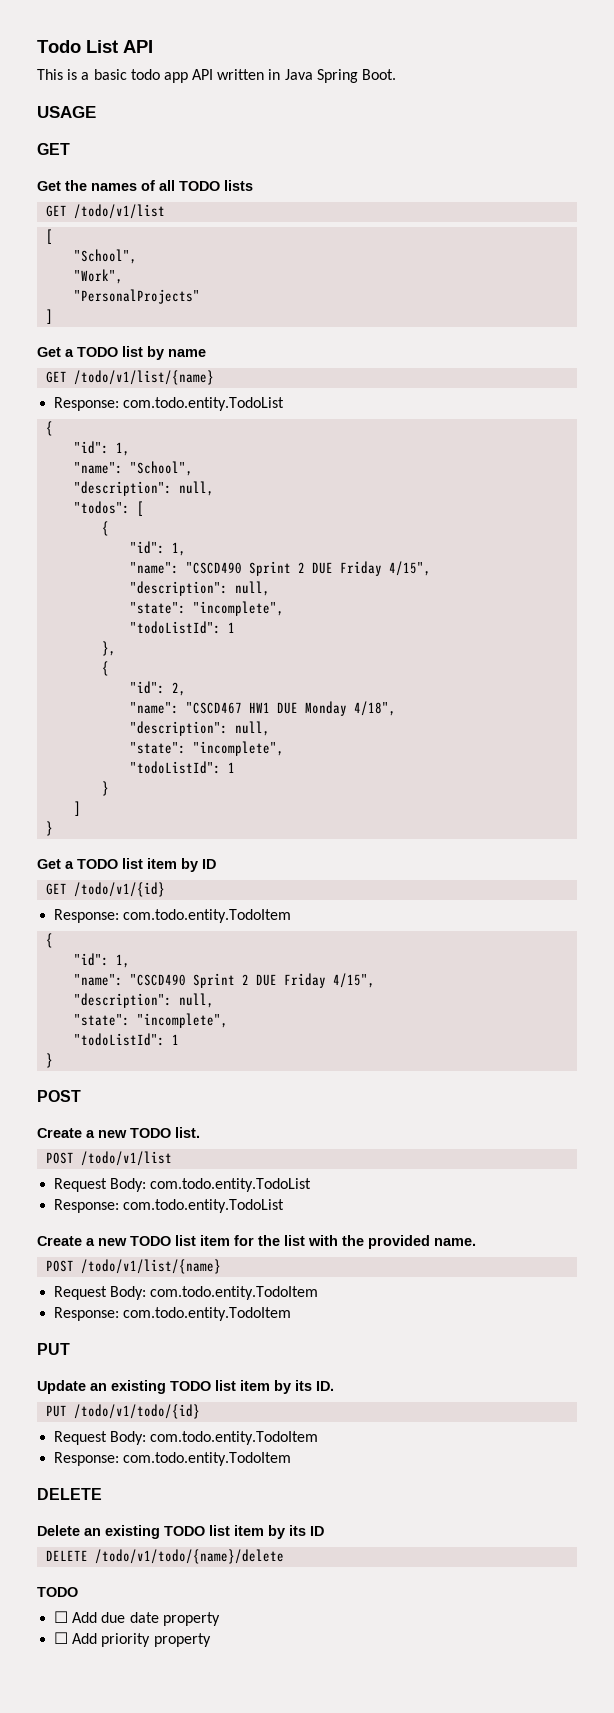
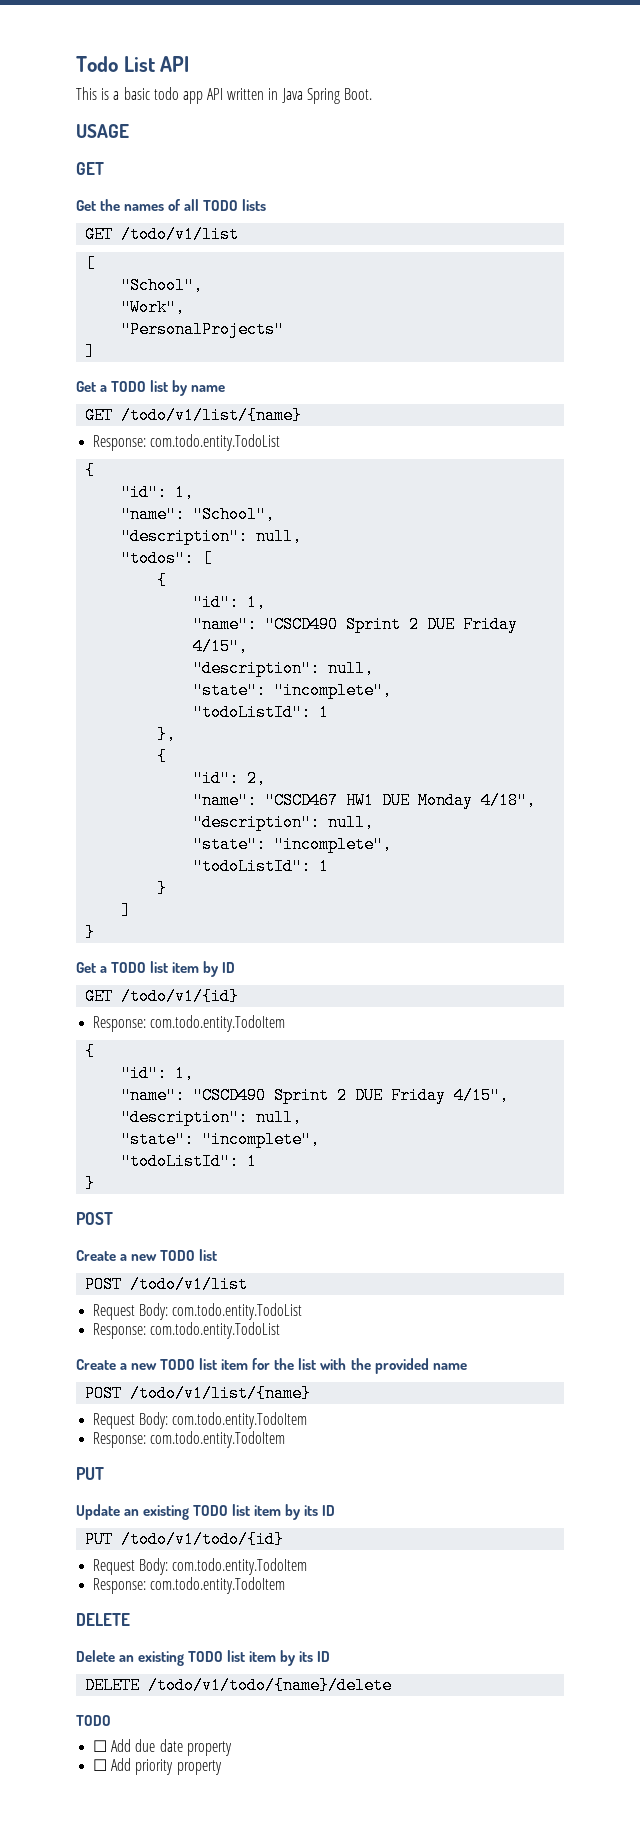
[175,1127,200,1138] list. -> [199,1249,218,1261] list
[434,1238,476,1246] name. -> [432,1363,467,1370] name
[316,1381,334,1391] ID. -> [322,1505,336,1516] ID

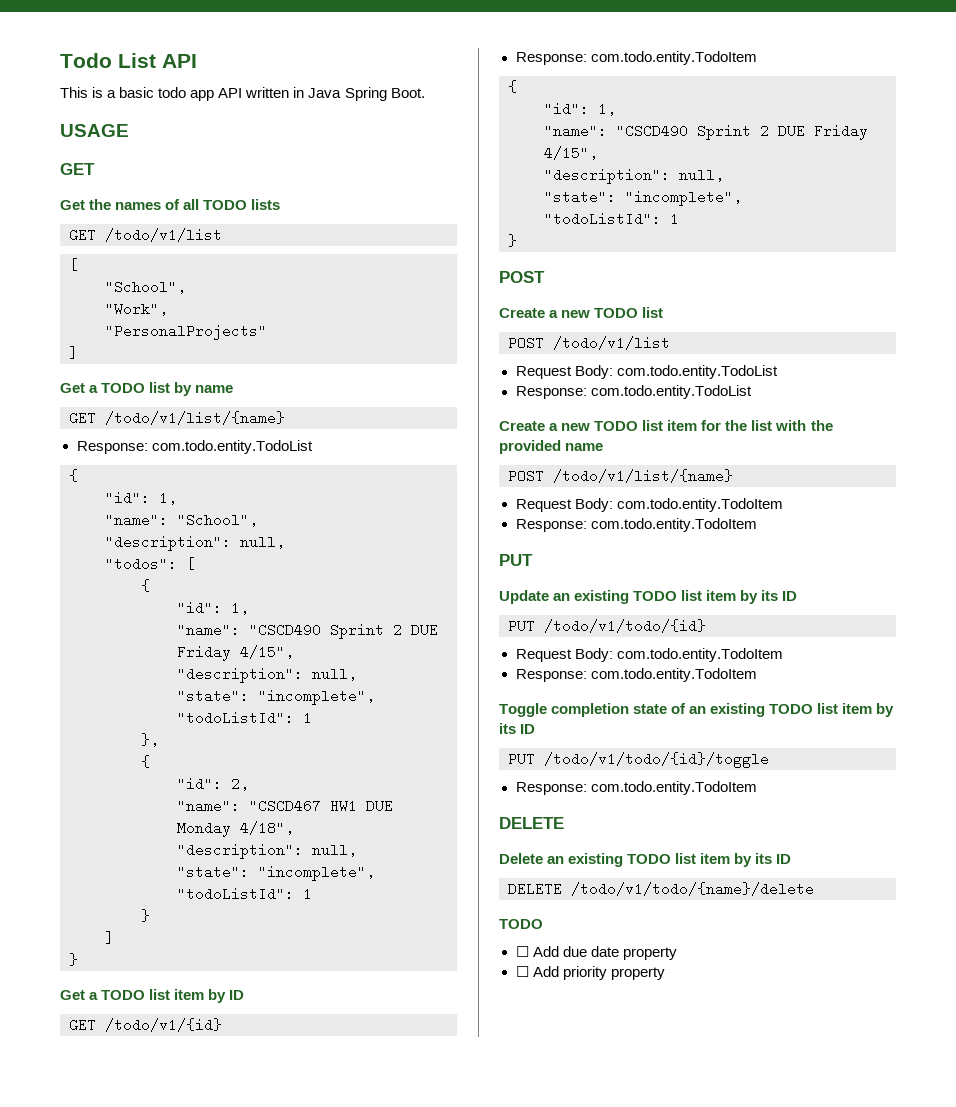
(286, 1585) none -> [499,703,895,717] [499,723,536,734] [508,752,769,768] [515,781,757,795] // Toggle completion state of an existing TODO list item by its ID // PUT /todo/v1/todo/{id}/toggle // Response: com.todo.entity.TodoItem

